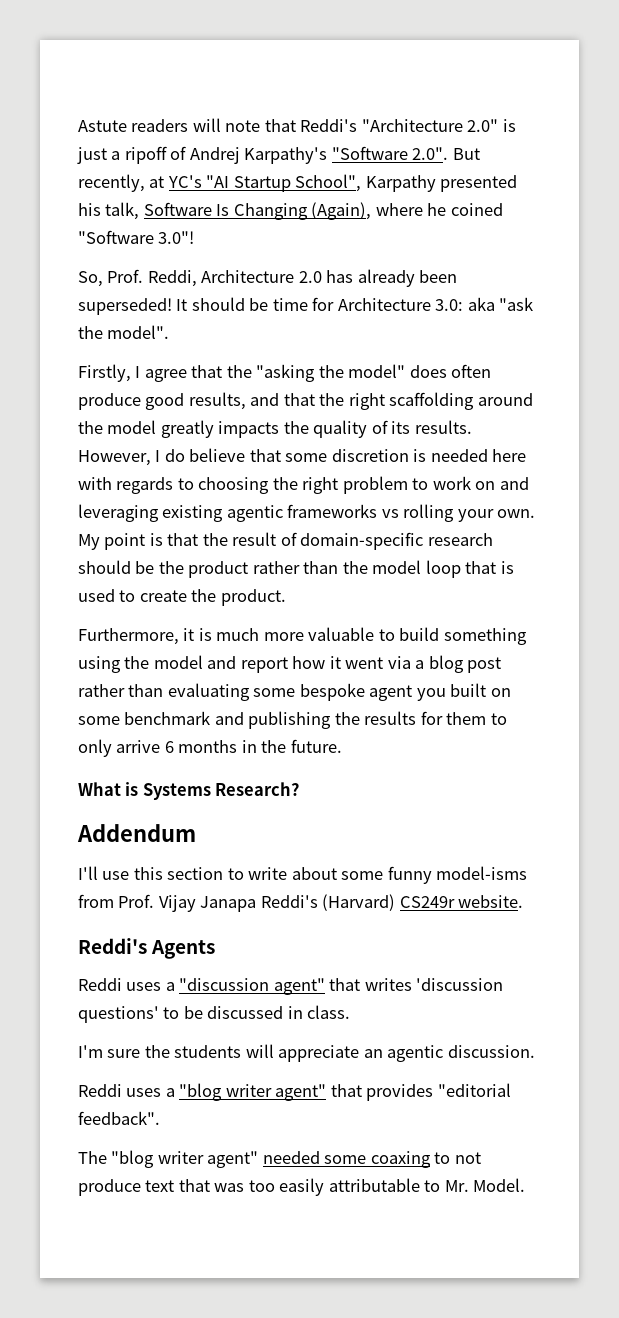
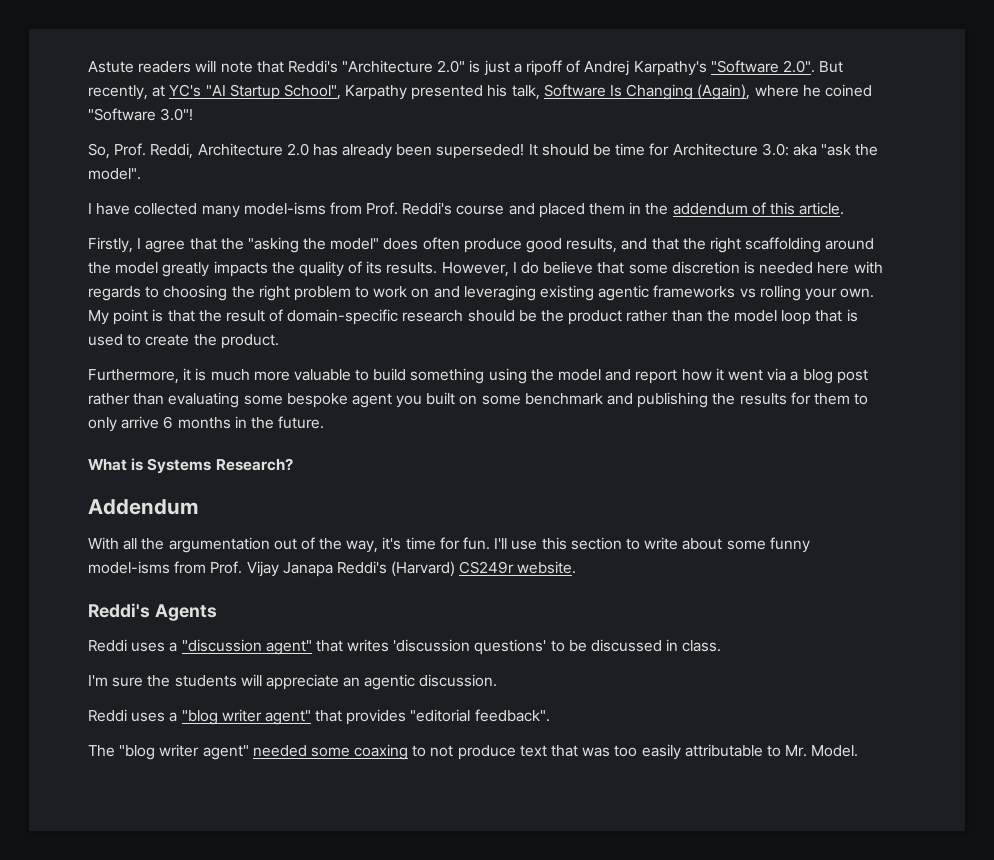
(170, 332) none -> [88,202,845,218] // I have collected many model-isms from Prof. Reddi's course and placed them in the addendum of this article.
(196, 833) none -> [88,537,491,553] With all the argumentation out of the way, it's time for fun.

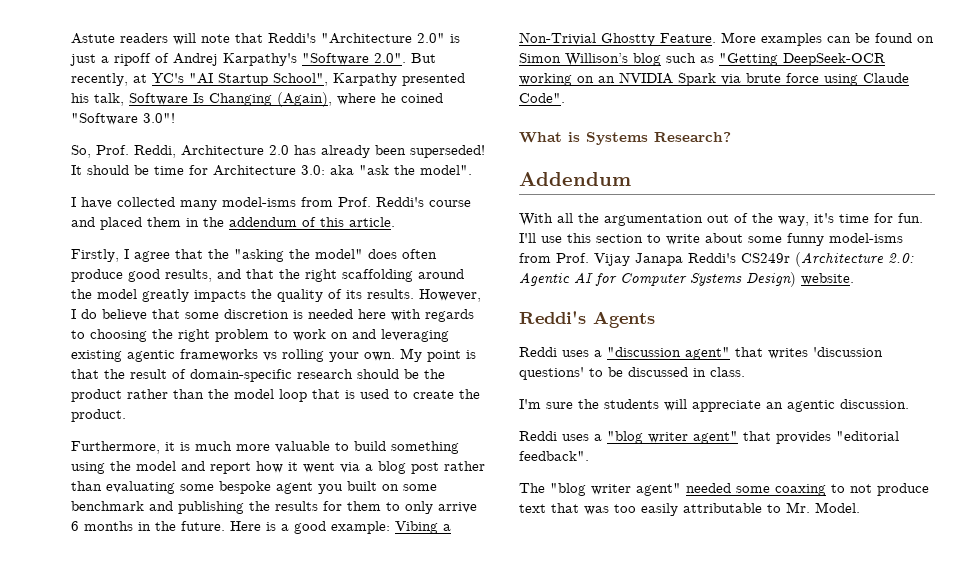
(325, 422) none -> [230,521,451,534] [519,32,934,46] [519,53,885,66] [519,72,909,86] [519,93,565,103] Here is a good example: Vibing a Non-Trivial Ghostty Feature. More examples can be found on Simon Willison’s blog such as "Getting DeepSeek-OCR working on an NVIDIA Spark via brute force using Claude Code".
[391,561,515,577] (Harvard) CS249r -> [741,252,914,267] [519,272,796,287] CS249r (Architecture 2.0: Agentic AI for Computer Systems Design)

